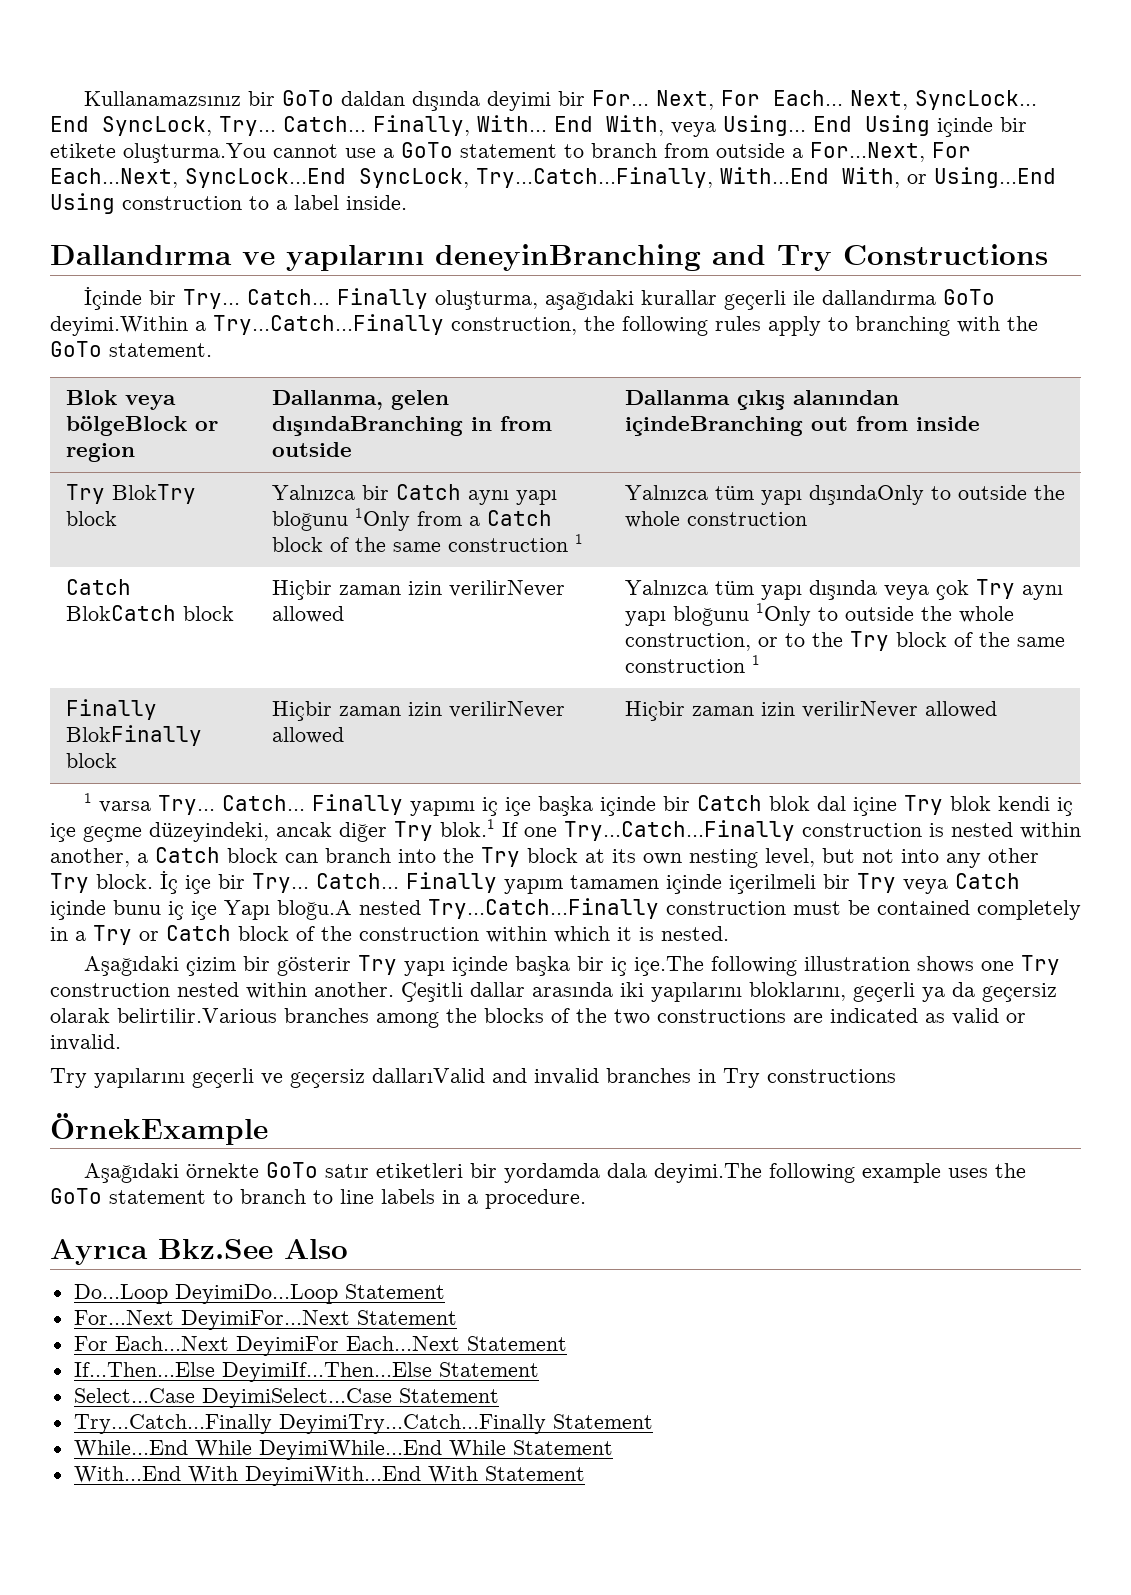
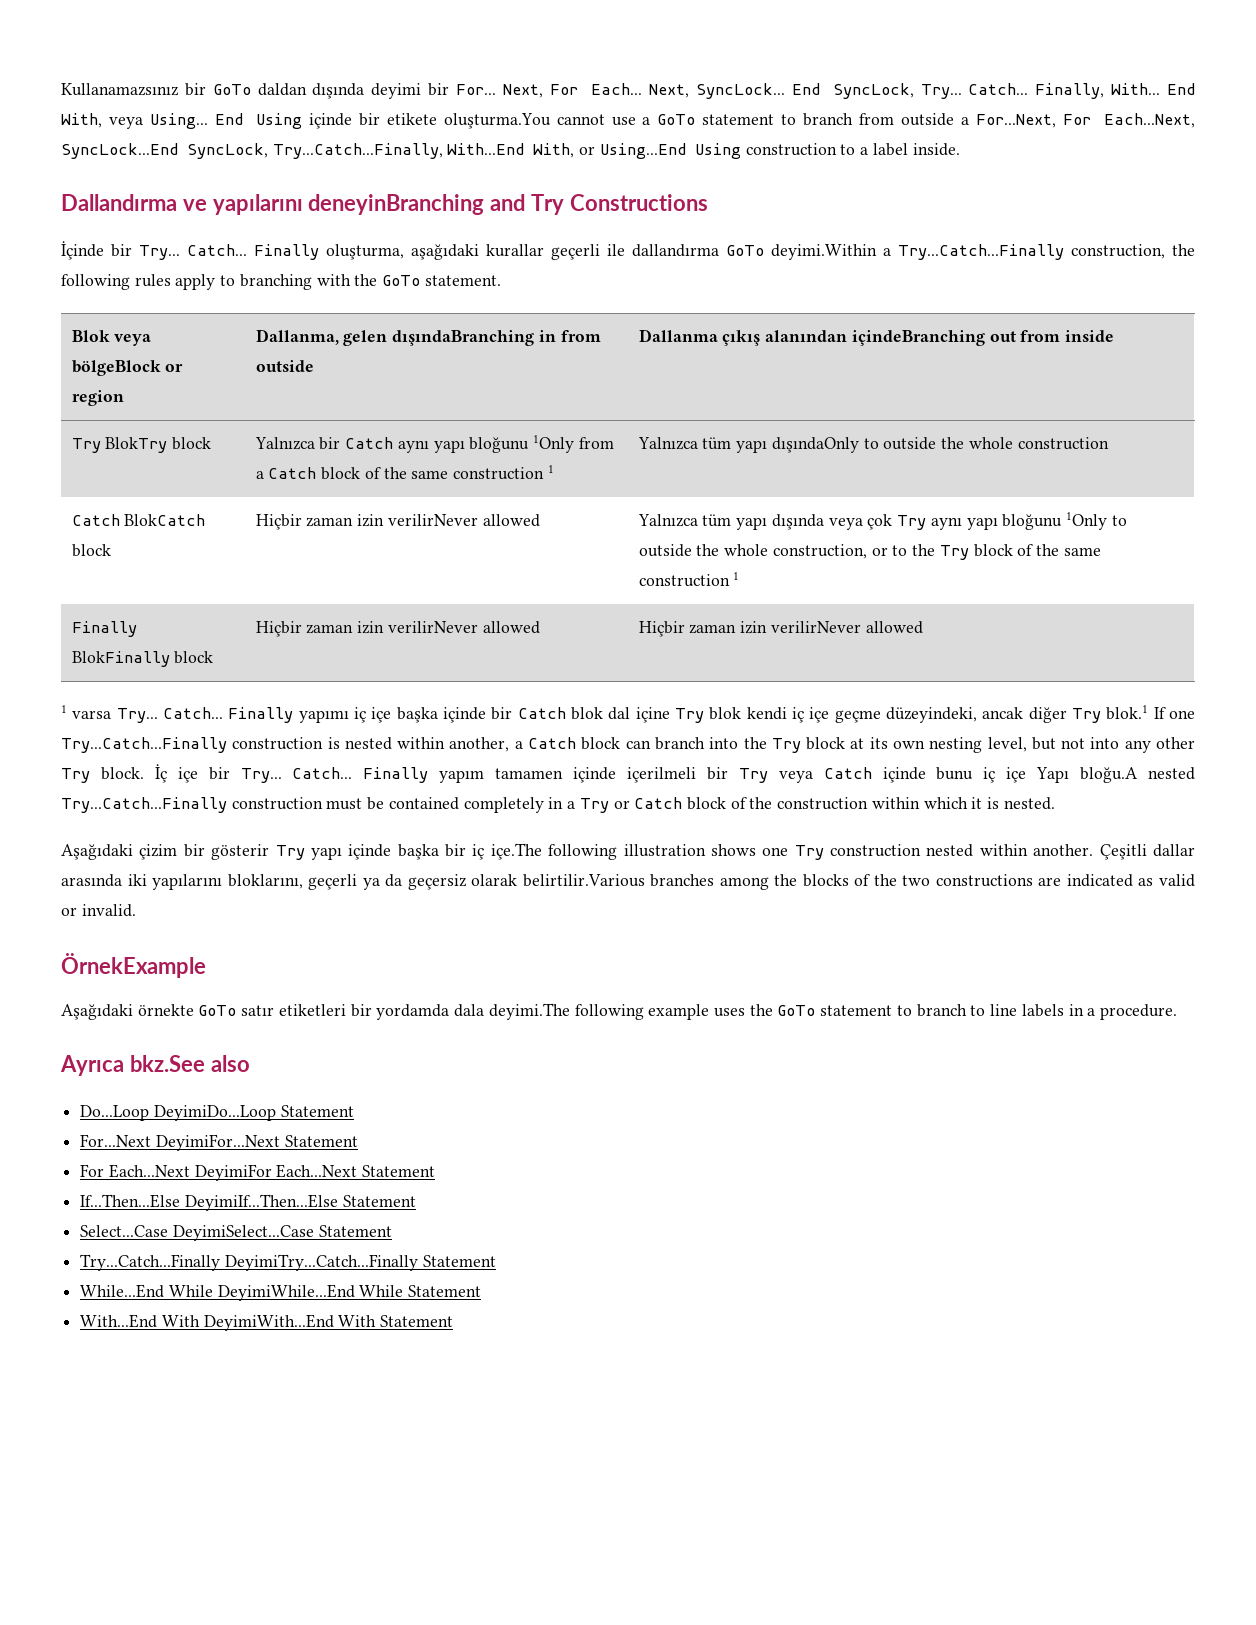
[50,1068,896,1088] // Try yapılarını geçerli ve geçersiz dallarıValid and invalid branches in Try constructions -> (136, 910) none
[158,1239,348,1259] Bkz.See Also -> [129,1055,250,1072] bkz.See also

